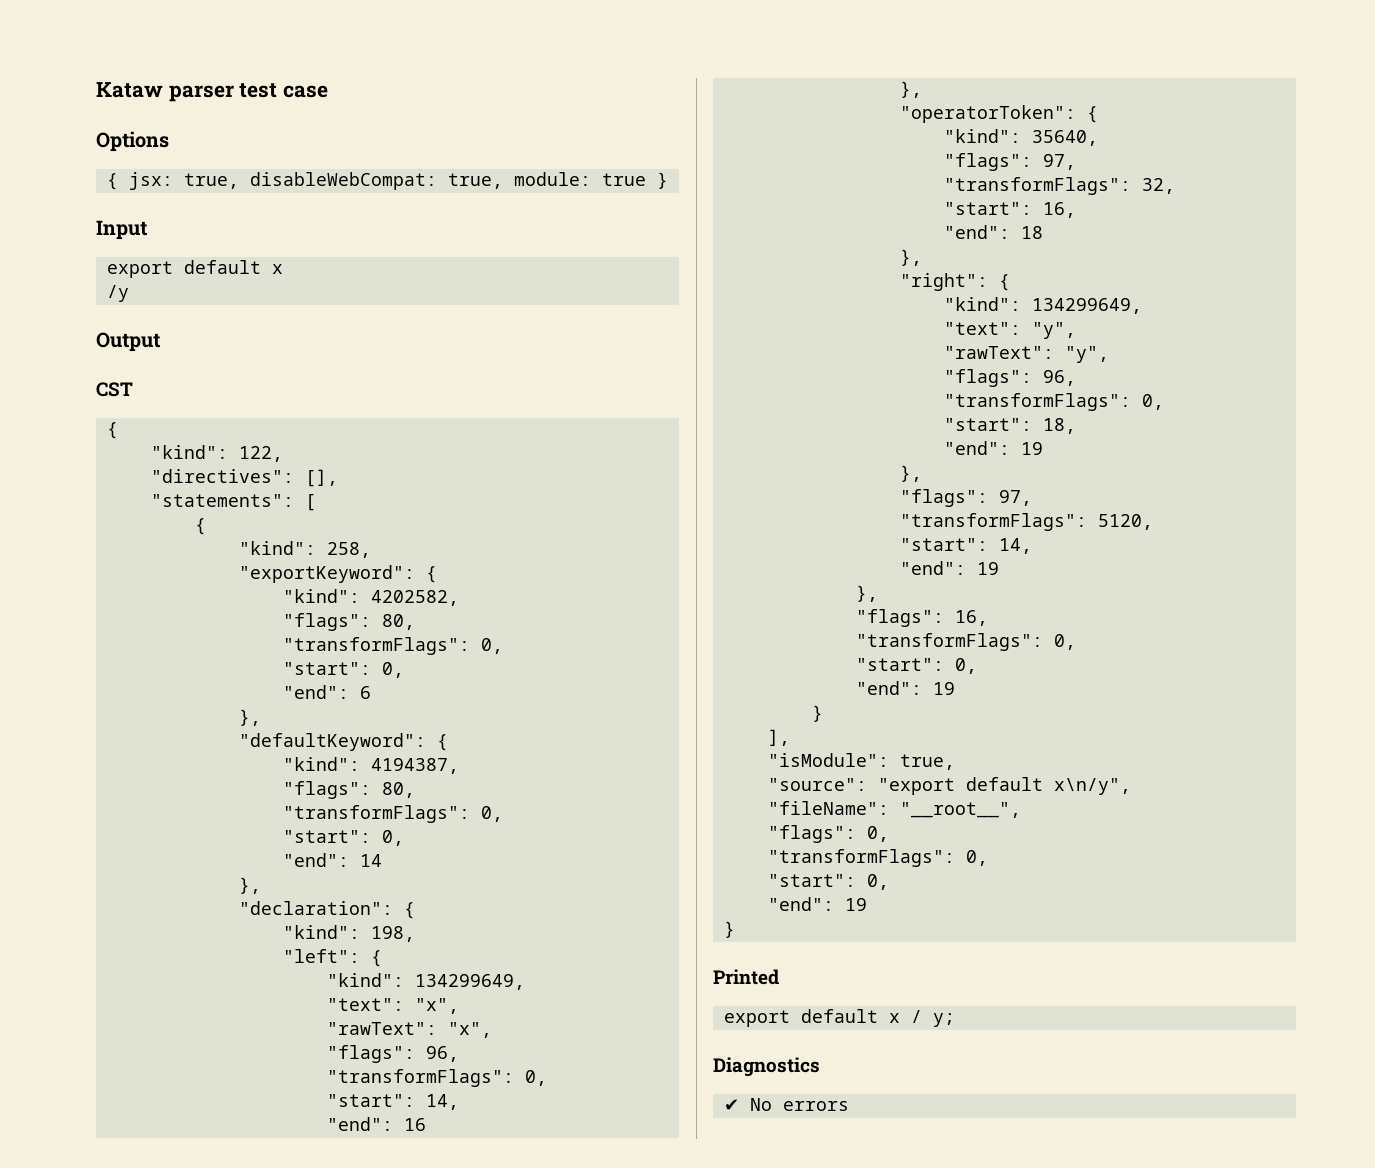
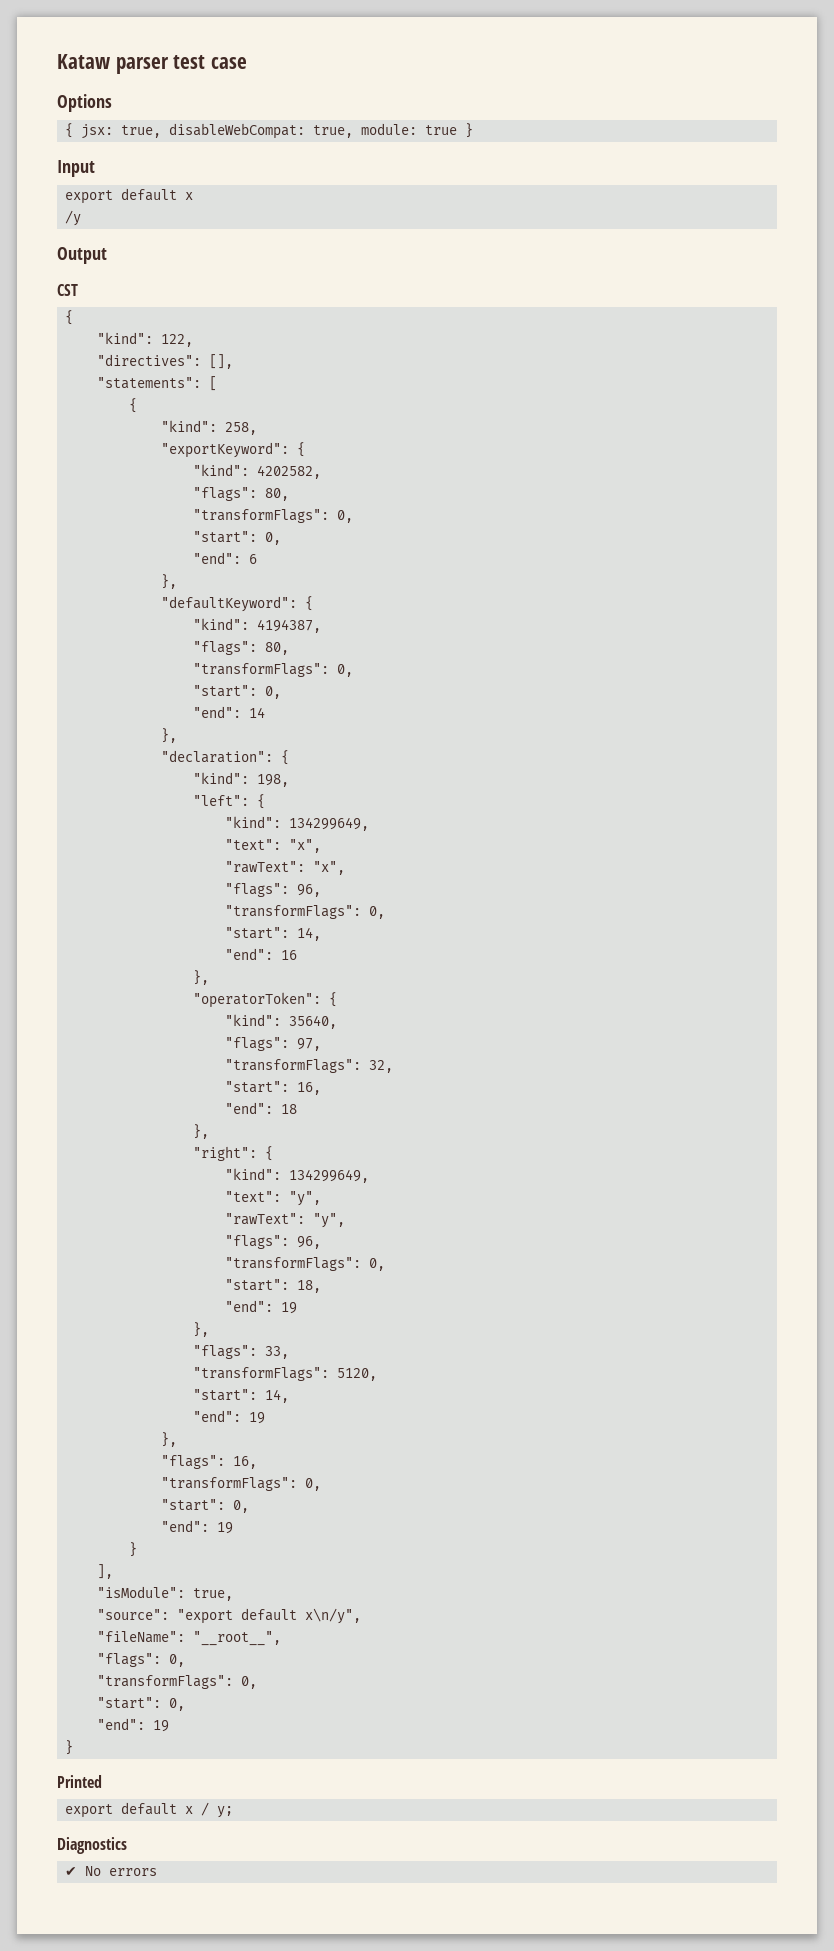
[998,490,1032,506] 97, -> [265,1346,290,1359] 33,

